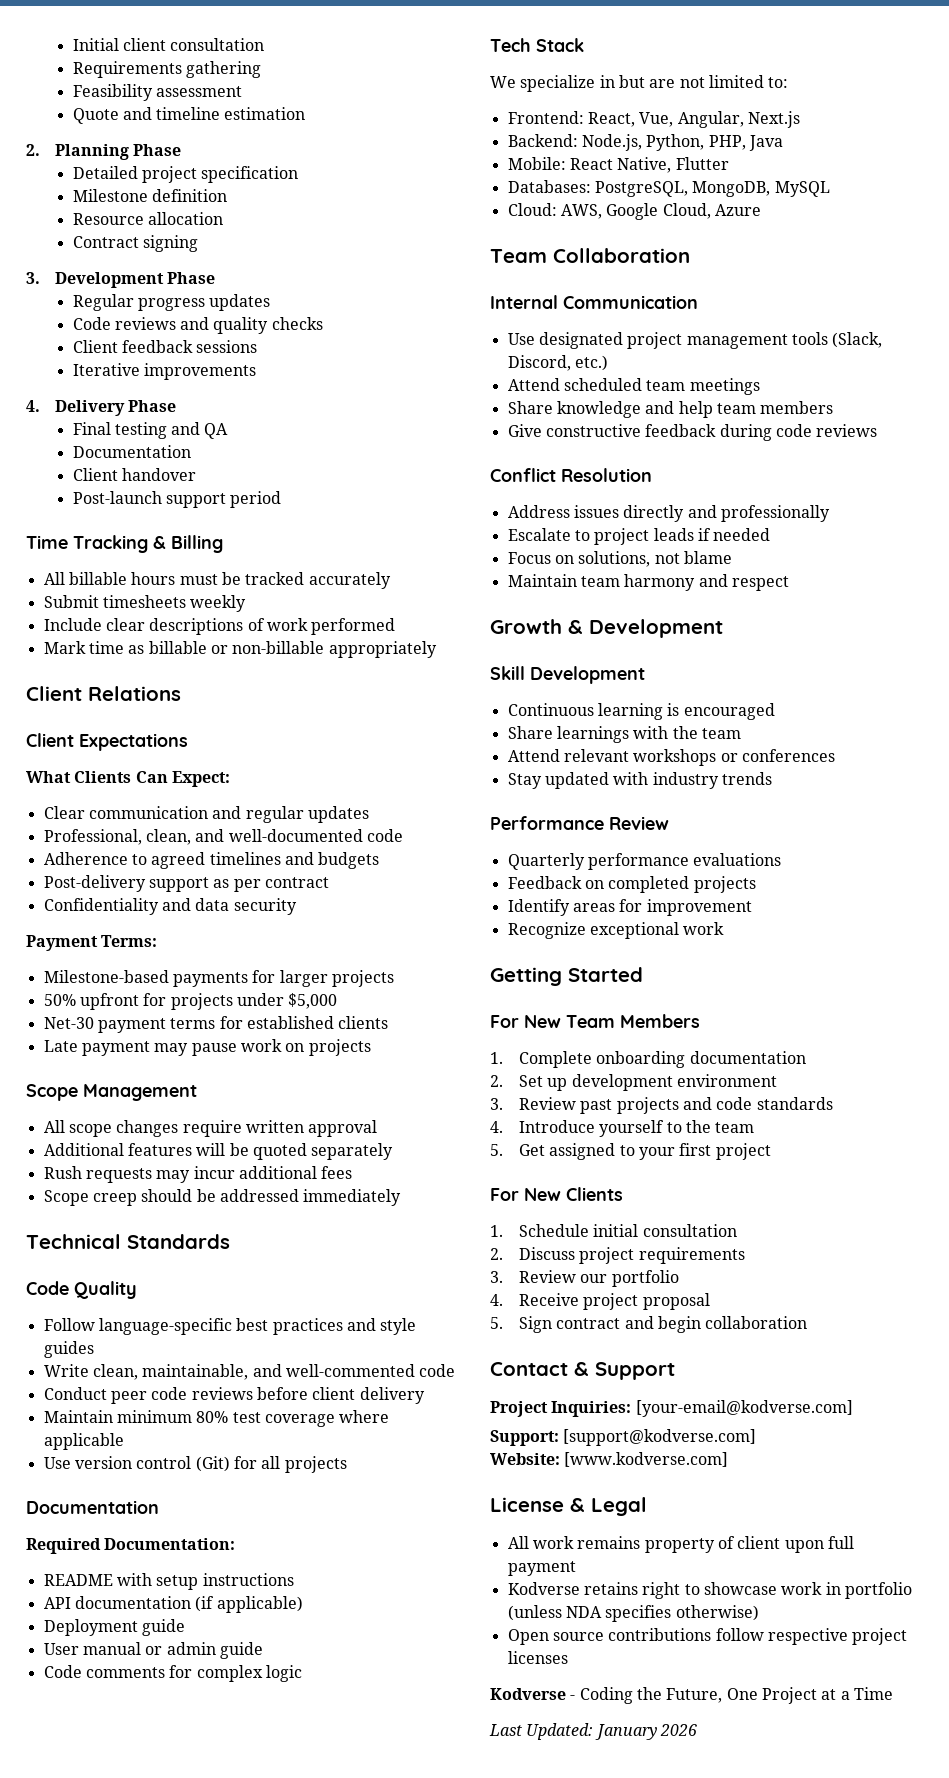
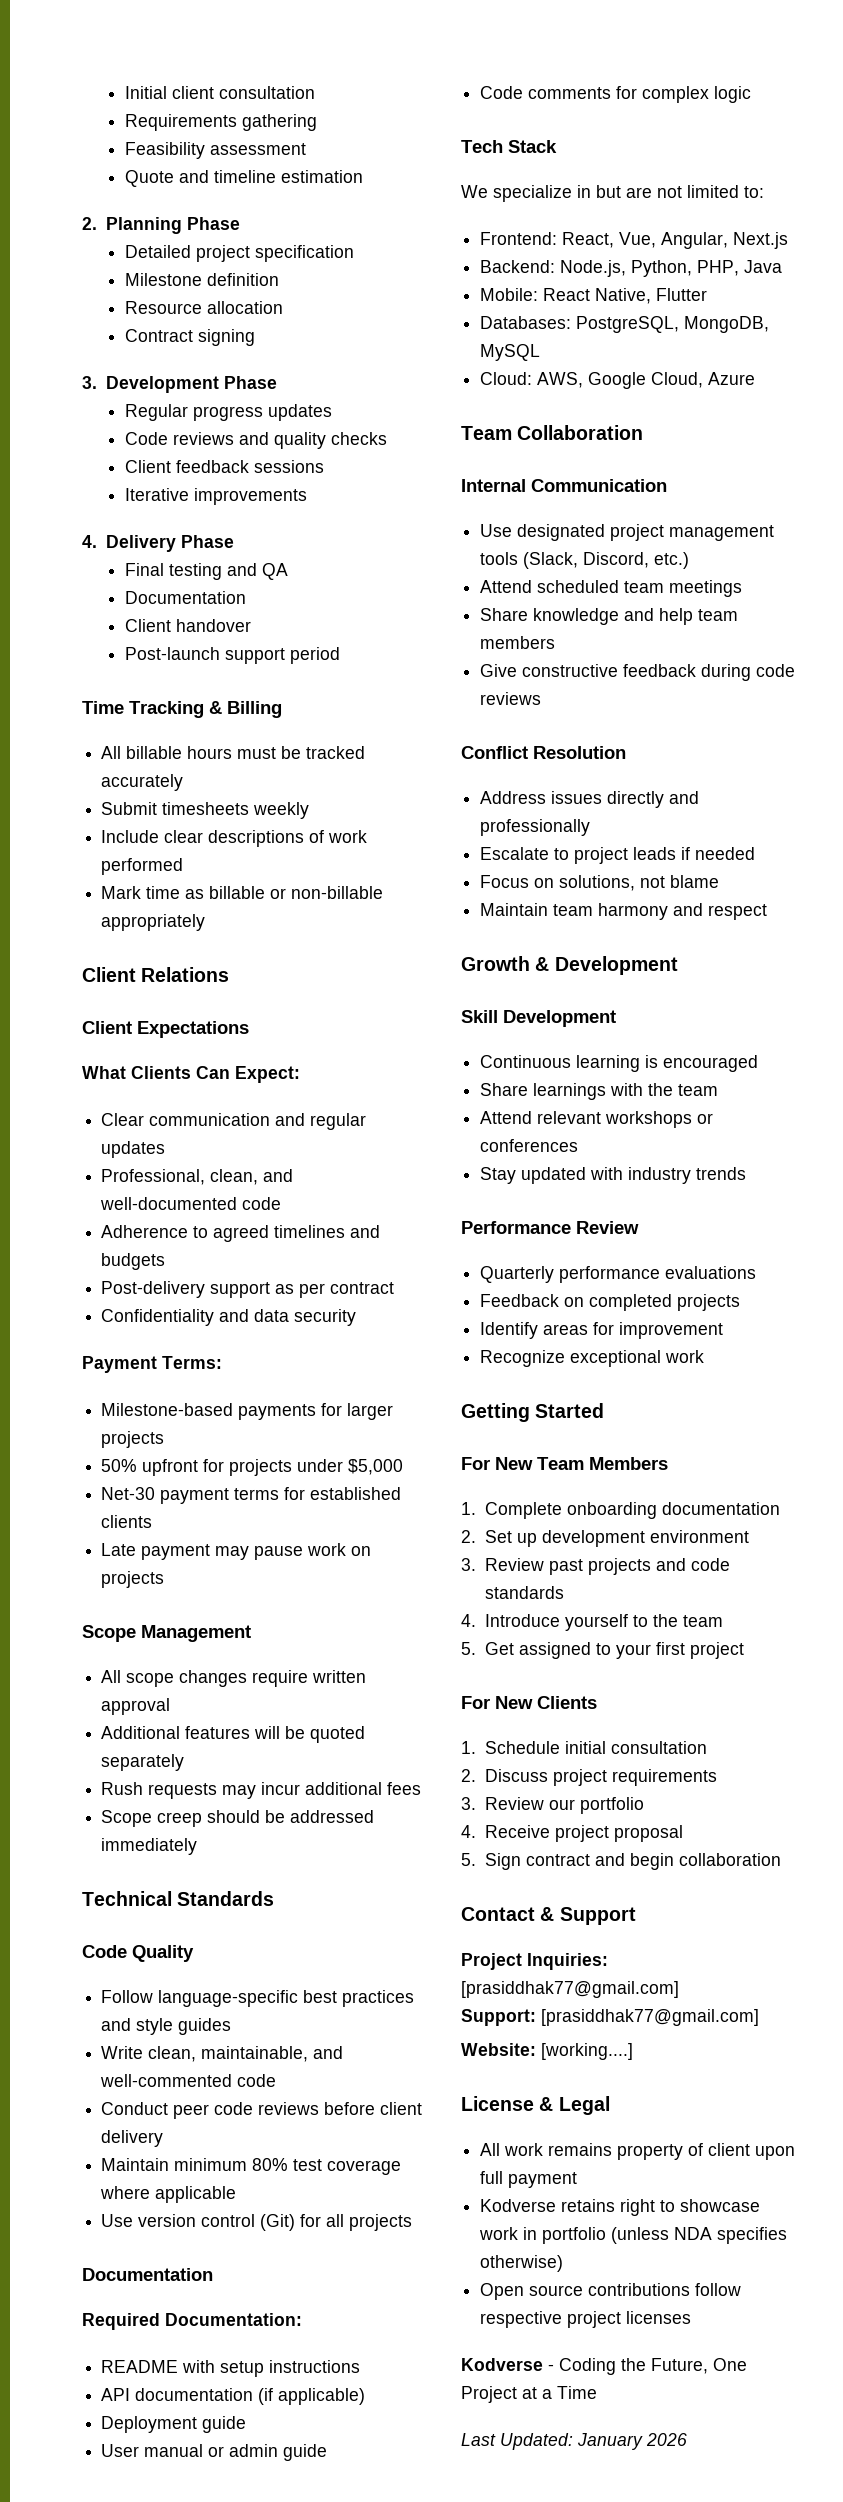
[635,1400,853,1417] [your-email@kodverse.com] -> [461,1981,679,1998] [prasiddhak77@gmail.com]
[563,1429,757,1446] [support@kodverse.com] -> [541,2009,759,2026] [prasiddhak77@gmail.com]
[564,1452,729,1467] [www.kodverse.com] -> [541,2043,633,2060] [working....]

